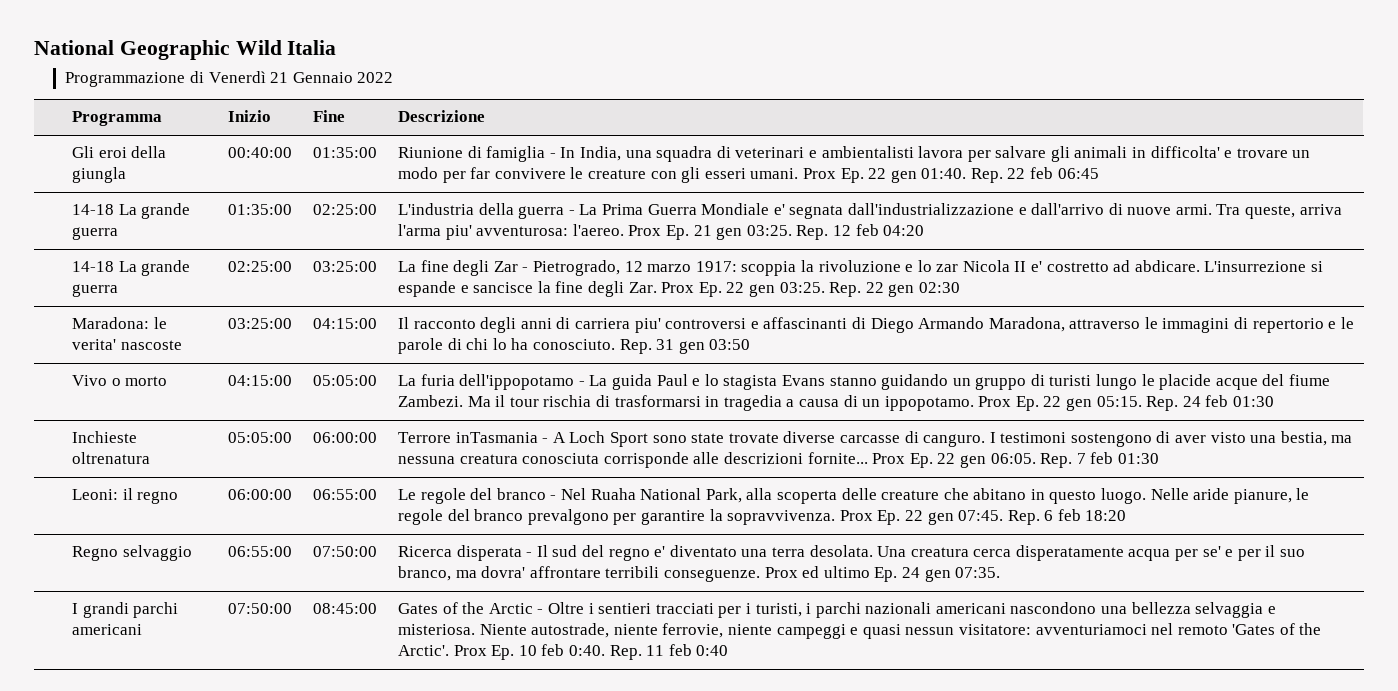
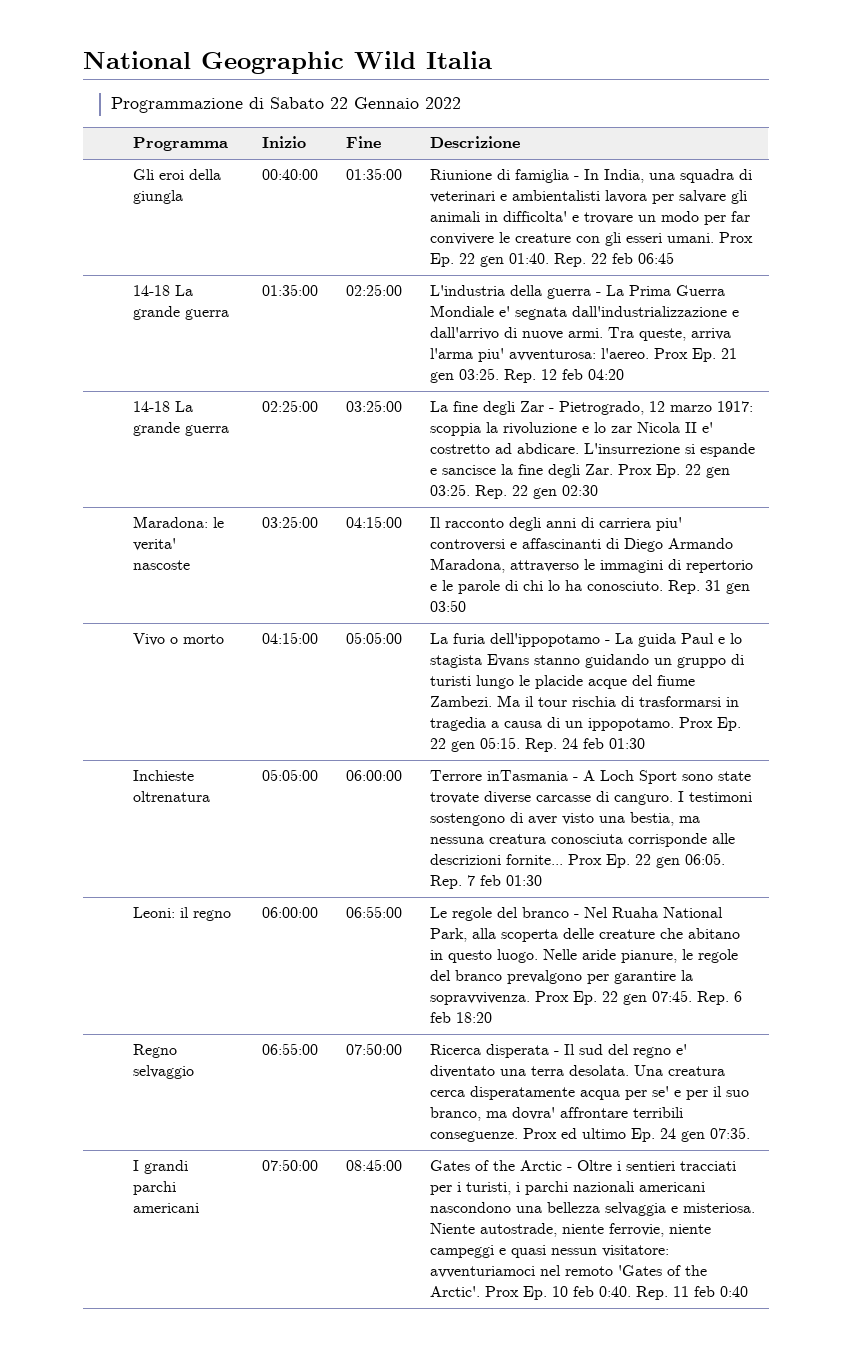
[208,71,289,83] Venerdì 21 -> [270,97,349,109] Sabato 22

